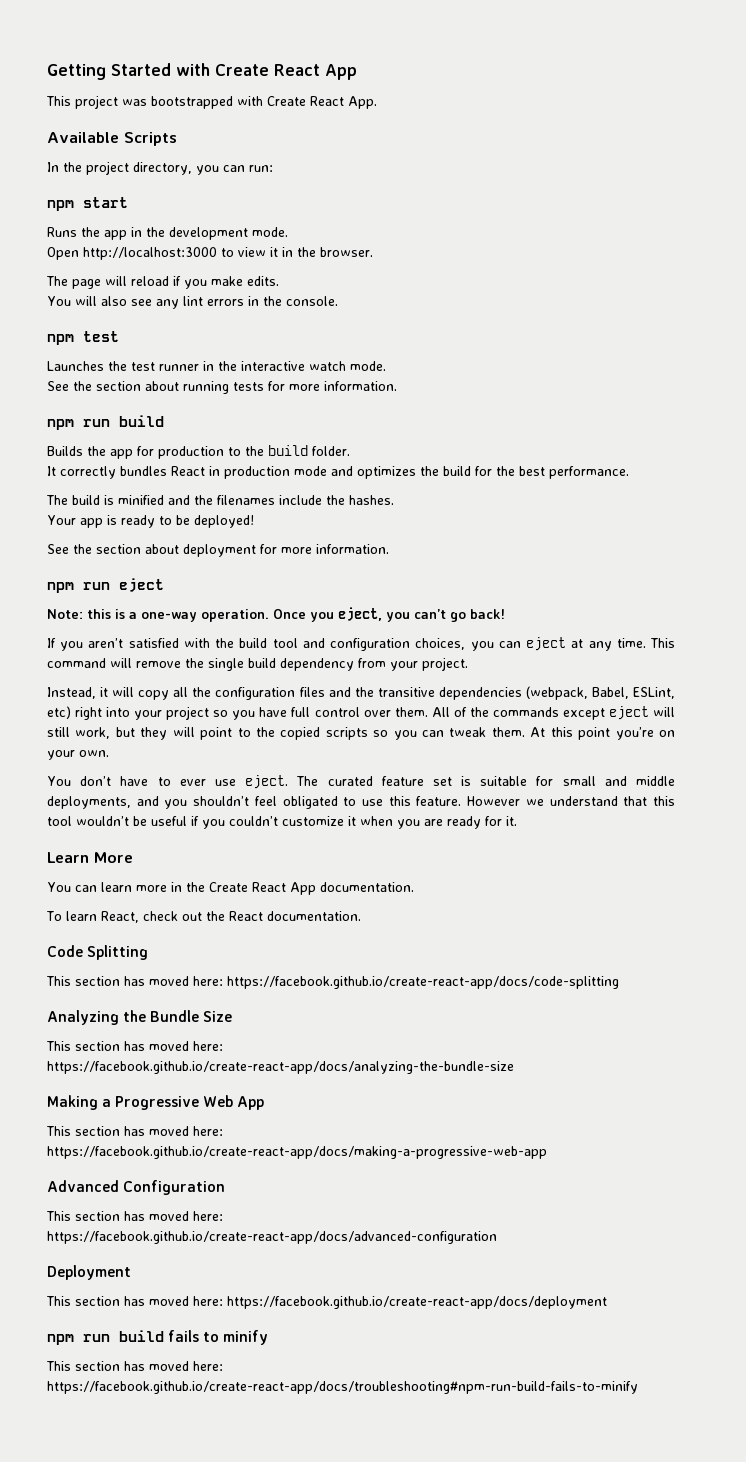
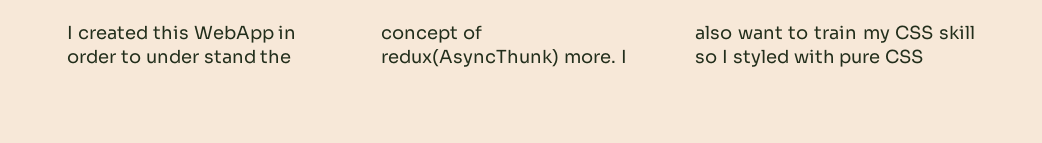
[47,63,357,80] [46,95,377,109] [47,132,177,146] [47,161,273,175] [47,197,128,211] [47,227,288,240] [47,247,373,260] [46,276,279,289] [47,296,338,309] [47,331,119,345] [47,361,386,371] [47,381,397,394] [47,415,164,430] [47,445,350,459] [47,466,629,479] [46,495,394,505] [47,515,254,528] [47,544,389,557] [47,578,164,593] [47,607,505,622] [47,637,676,651] [47,657,468,671] [47,686,675,700] [47,706,675,720] [47,727,676,740] [47,750,109,760] [47,775,675,789] [47,796,675,809] [47,816,517,829] [47,852,133,863] [47,882,414,895] [46,911,361,923] [47,945,149,960] [46,976,619,989] [47,1010,233,1025] [46,1041,223,1051] [47,1061,514,1074] [47,1095,265,1110] [46,1126,223,1136] [47,1146,547,1159] [47,1180,226,1195] [46,1211,223,1221] [47,1231,497,1244] [47,1265,131,1280] [46,1296,607,1309] [47,1330,269,1345] [46,1361,223,1371] [47,1381,638,1394] Getting Started with Create React App // This project was bootstrapped with Create React App. // Available Scripts // In the project directory, you can run: // npm start // Runs the app in the development mode. // Open http://localhost:3000 to view it in the browser. // The page will reload if you make edits. // You will also see any lint errors in the console. // npm test // Launches the test runner in the interactive watch mode. // See the section about running tests for more information. // npm run build // Builds the app for production to the build folder. // It correctly bundles React in production mode and optimizes the build for the best performance. // The build is minified and the filenames include the hashes. // Your app is ready to be deployed! // See the section about deployment for more information. // npm run eject // Note: this is a one-way operation. Once you eject, you can’t go back! // If you aren’t satisfied with the build tool and configuration choices, you can eject at any time. This command will remove the single build dependency from your project. // Instead, it will copy all the configuration files and the transitive dependencies (webpack, Babel, ESLint, etc) right into your project so you have full control over them. All of the commands except eject will still work, but they will point to the copied scripts so you can tweak them. At this point you’re on your own. // You don’t have to ever use eject. The curated feature set is suitable for small and middle deployments, and you shouldn’t feel obligated to use this feature. However we understand that this tool wouldn’t be useful if you couldn’t customize it when you are ready for it. // Learn More // You can learn more in the Create React App documentation. // To learn React, check out the React documentation. // Code Splitting // This section has moved here: https://facebook.github.io/create-react-app/docs/code-splitting // Analyzing the Bundle Size // This section has moved here: https://facebook.github.io/create-react-app/docs/analyzing-the-bundle-size // Making a Progressive Web App // This section has moved here: https://facebook.github.io/create-react-app/docs/making-a-progressive-web-app // Advanced Configuration // This section has moved here: https://facebook.github.io/create-react-app/docs/advanced-configuration // Deployment // This section has moved here: https://facebook.github.io/create-react-app/docs/deployment // npm run build fails to minify // This section has moved here: https://facebook.github.io/create-react-app/docs/troubleshooting#npm-run-build-fails-to-minify -> [67,25,297,43] [67,49,292,64] [381,25,482,43] [381,49,627,67] [695,25,975,43] [695,49,924,67] I created this WebApp in order to under stand the concept of redux(AsyncThunk) more. I also want to train my CSS skill so I styled with pure CSS

